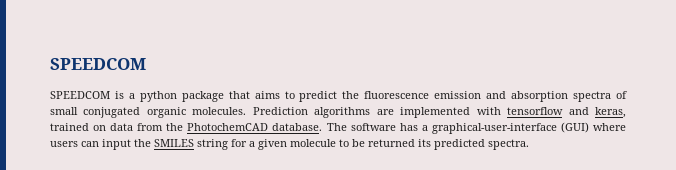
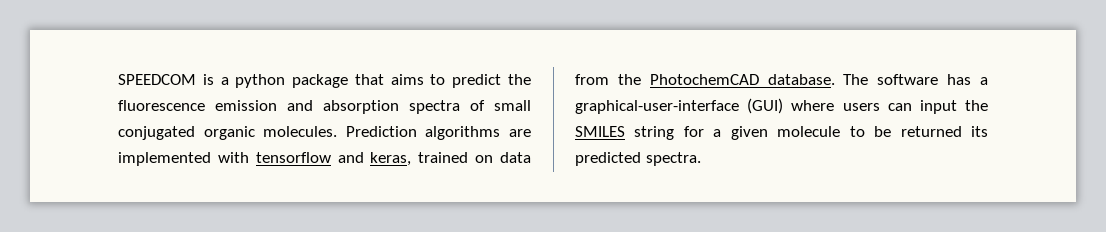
[50,58,146,70] [50,91,110,99] SPEEDCOM // SPEEDCOM -> [118,74,196,85] SPEEDCOM

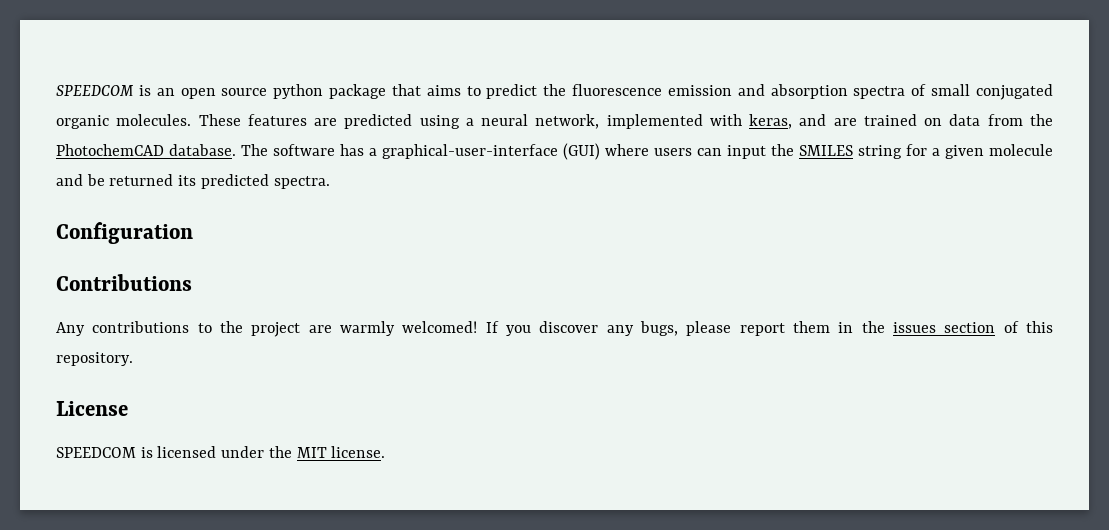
[118,74,229,85] SPEEDCOM is a -> [56,85,268,99] SPEEDCOM is an open source
[345,126,531,140] [118,152,412,166] Prediction algorithms are implemented with tensorflow and keras, -> [198,114,857,129] These features are predicted using a neural network, implemented with keras, and are
[849,126,865,137] to -> [56,174,83,186] and
(701, 159) none -> [56,222,193,244] [56,274,192,291] [56,321,1054,337] [56,352,133,366] [56,401,128,416] [56,446,386,458] // Configuration // Contributions // Any contributions to the project are warmly welcomed! If you discover any bugs, please report them in the issues section of this repository. // License // SPEEDCOM is licensed under the MIT license.

